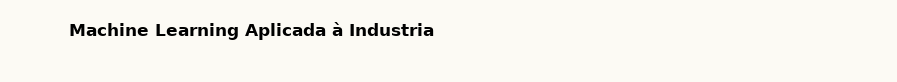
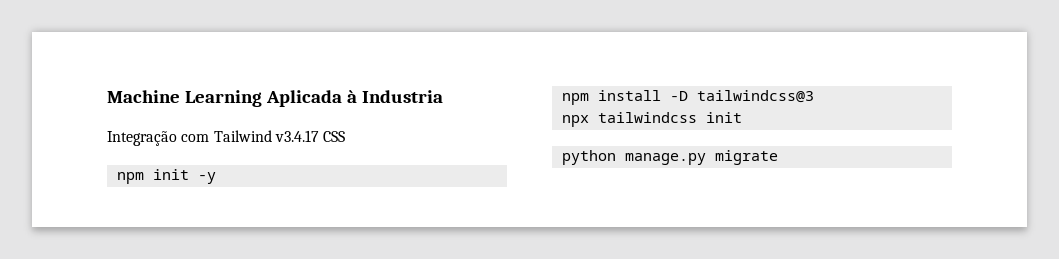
(434, 29) none -> [107,130,346,146] [116,169,216,184] [561,90,814,105] [561,112,742,127] [561,150,778,165] // Integração com Tailwind v3.4.17 CSS // npm init -y // npm install -D tailwindcss@3 // npx tailwindcss init // python manage.py migrate

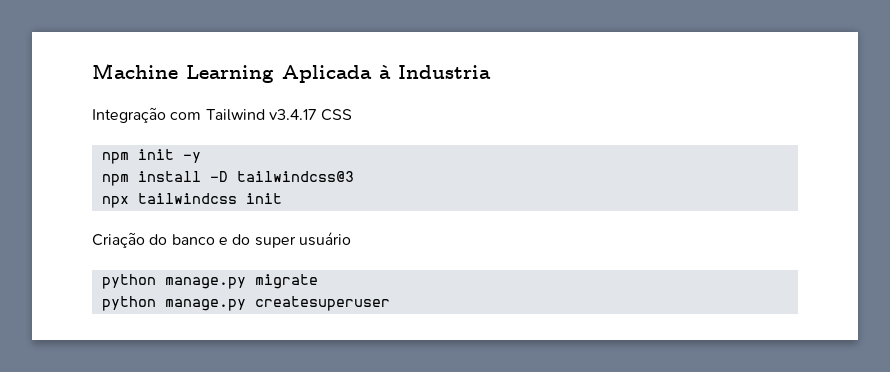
(742, 117) none -> [92,232,351,248] // Criação do banco e do super usuário
(778, 157) none -> [101,296,390,311] // python manage.py createsuperuser

